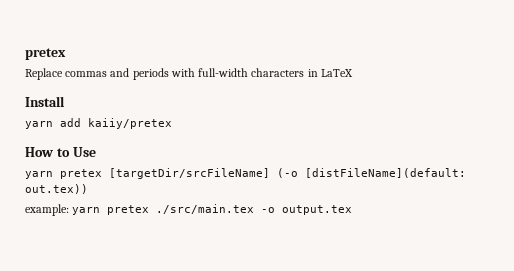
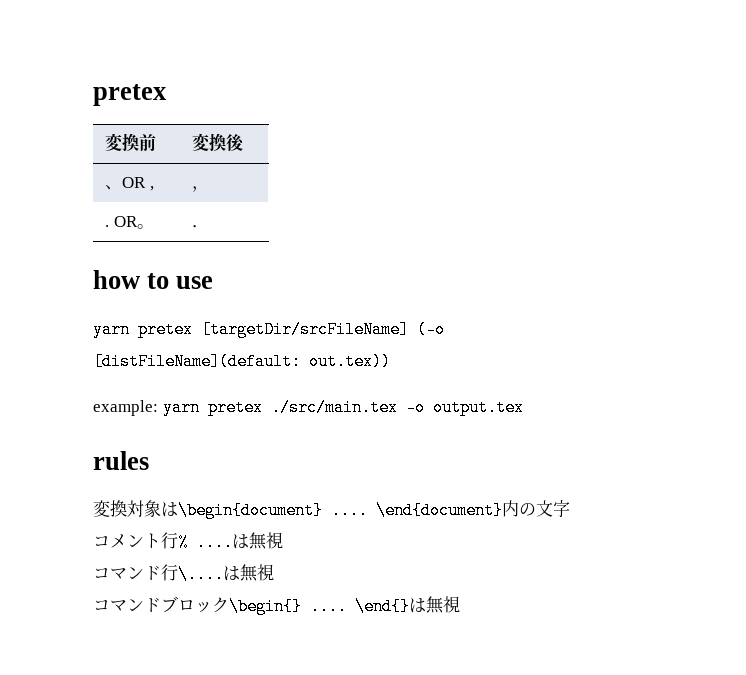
[25,48,66,60] [25,68,353,80] [25,96,65,107] [25,118,172,129] [25,147,96,157] pretex // Replace commas and periods with full-width characters in LaTeX // Install // yarn add kaiiy/pretex // How to Use -> [93,84,167,106] [104,133,156,151] [191,133,244,151] [104,177,154,191] [191,186,209,192] [104,216,154,229] [191,225,209,228] [93,270,214,289] pretex // 変換前 | 変換後 // 、OR , | ， // . OR。 | ． // how to use
(353, 210) none -> [93,451,149,470] [93,500,570,519] [93,532,283,551] [93,564,274,583] [93,596,460,615] // rules // 変換対象は\begin{document} .... \end{document}内の文字 // コメント行% ....は無視 // コマンド行\....は無視 // コマンドブロック\begin{} .... \end{}は無視

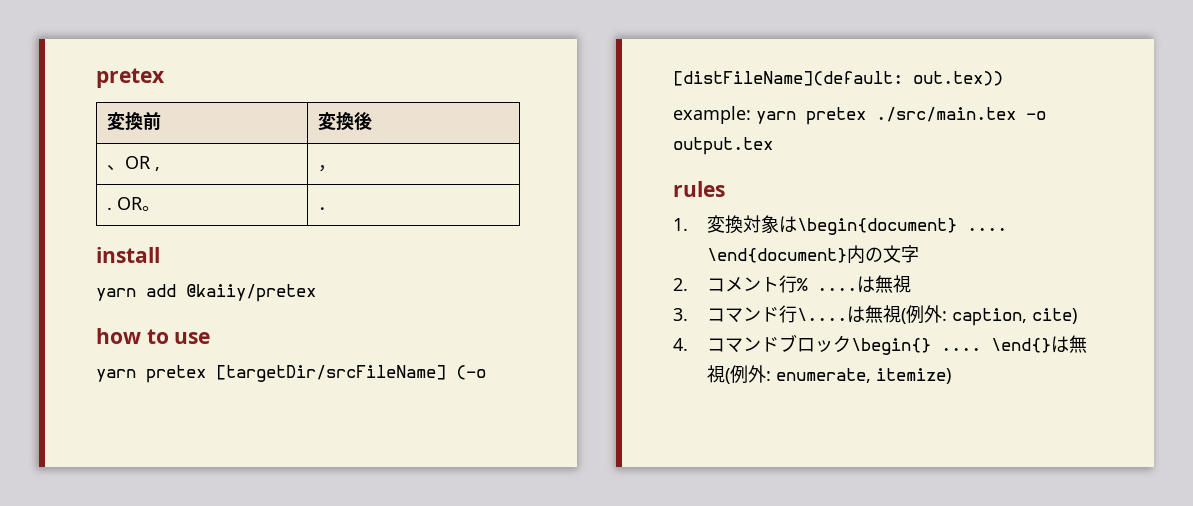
(209, 226) none -> [96,247,160,263] [96,284,316,302] // install // yarn add @kaiiy/pretex
(149, 460) none -> [673,218,688,231] 1.
(570, 508) none -> [673,278,688,291] 2.
(283, 540) none -> [673,308,688,321] 3.
(274, 572) // -> [901,305,1078,326] [673,338,688,351] (例外: caption, cite) // 4.
(460, 604) none -> [725,365,952,384] (例外: enumerate, itemize)

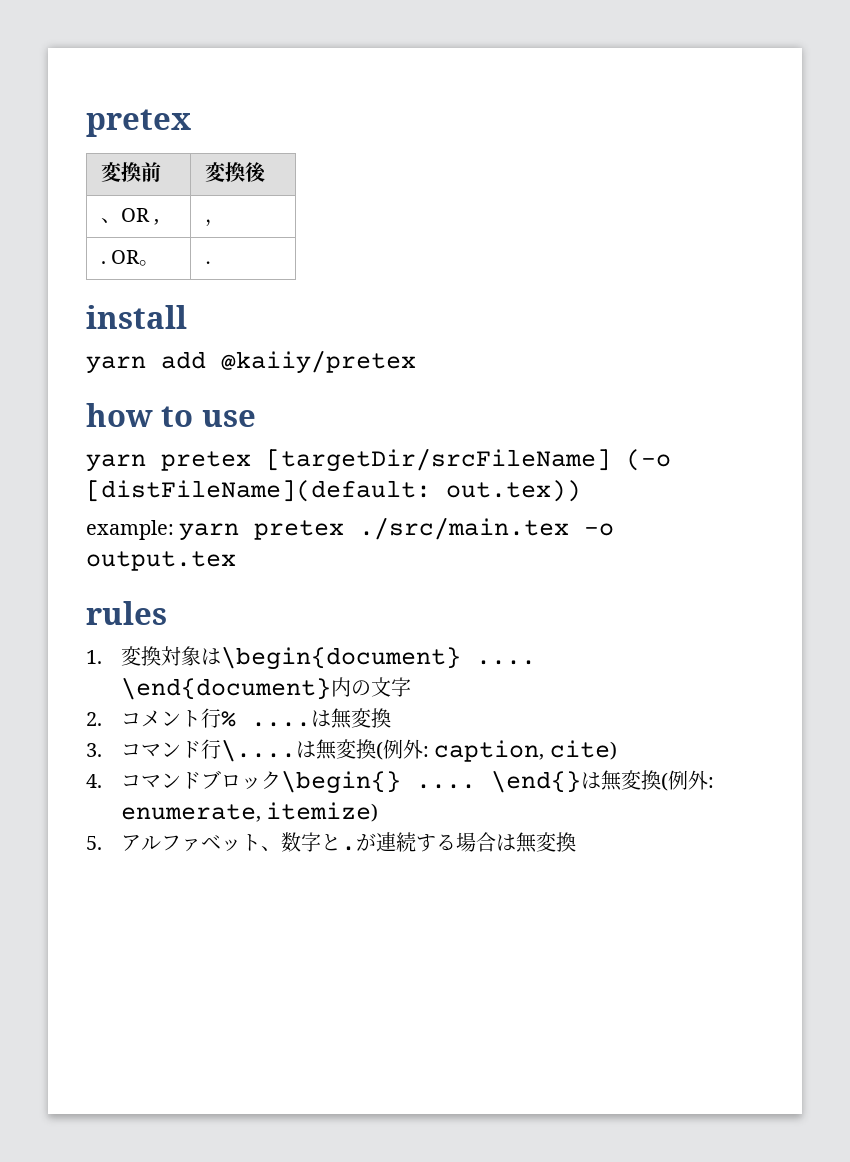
[893,275,912,293] 視 -> [350,708,391,728] 変換
[883,305,902,323] 視 -> [335,739,376,759] 変換
[707,365,726,383] 視 -> [620,770,661,790] 変換
(952, 376) none -> [86,832,576,853] // 5.アルファベット、数字と.が連続する場合は無変換

